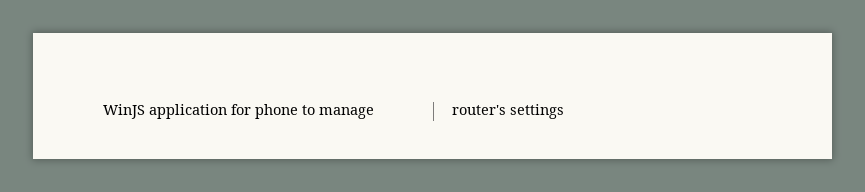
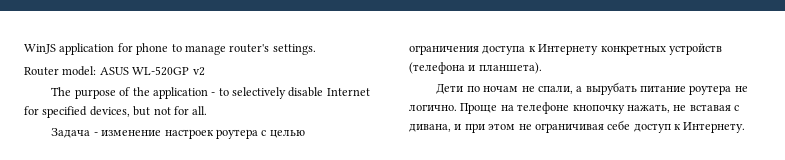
[510,104,564,119] settings -> [272,44,316,55] [24,66,205,76] [51,87,370,99] [24,106,208,118] [51,128,305,139] [409,43,722,55] [409,62,542,74] [436,82,748,95] [409,102,739,114] [409,120,746,133] settings. // Router model: ASUS WL-520GP v2 // The purpose of the application - to selectively disable Internet for specified devices, but not for all. // Задача - изменение настроек роутера с целью ограничения доступа к Интернету конкретных устройств (телефона и планшета). // Дети по ночам не спали, а вырубать питание роутера не логично. Проще на телефоне кнопочку нажать, не вставая с дивана, и при этом не ограничивая себе доступ к Интернету.

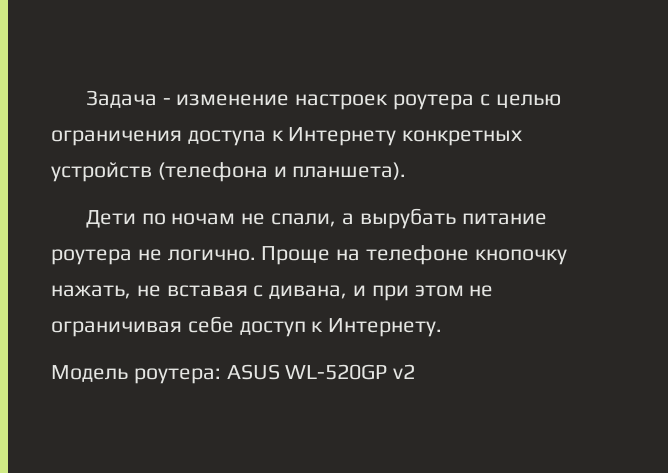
[24,43,316,55] [24,66,205,76] [51,87,370,99] [24,106,208,118] WinJS application for phone to manage router's settings. // Router model: ASUS WL-520GP v2 // The purpose of the application - to selectively disable Internet for specified devices, but not for all. // -> (85, 99) none
(746, 127) none -> [51,364,416,384] // Модель роутера: ASUS WL-520GP v2

